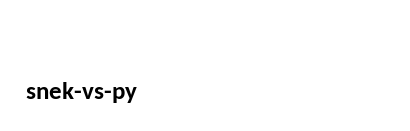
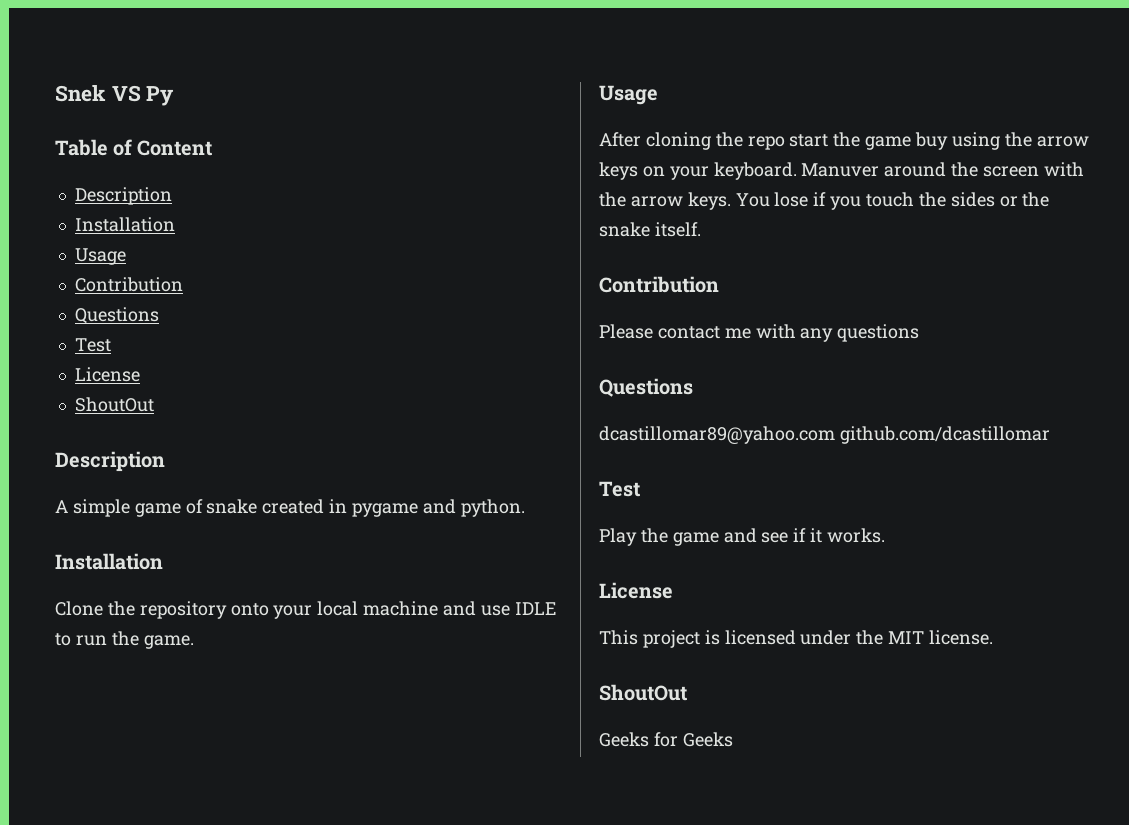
[26,82,137,103] snek-vs-py -> [55,85,175,106] [55,139,212,156] [74,187,172,205] [74,217,175,232] [74,248,126,265] [74,277,183,292] [74,307,159,324] [74,338,111,352] [74,367,140,382] [74,397,154,412] [55,451,165,472] [55,499,525,517] [55,553,163,570] [55,601,556,619] [55,631,194,649] [599,85,658,105] [599,132,1089,150] [599,162,1084,180] [599,192,1050,210] [599,222,701,237] [599,276,719,293] [599,324,920,342] [599,378,693,397] [599,426,1050,444] [599,481,640,497] [599,528,886,546] [599,582,673,599] [599,630,994,648] [599,684,687,701] [599,732,733,747] Snek VS Py // Table of Content // Description // Installation // Usage // Contribution // Questions // Test // License // ShoutOut // Description // A simple game of snake created in pygame and python. // Installation // Clone the repository onto your local machine and use IDLE to run the game. // Usage // After cloning the repo start the game buy using the arrow keys on your keyboard. Manuver around the screen with the arrow keys. You lose if you touch the sides or the snake itself. // Contribution // Please contact me with any questions // Questions // dcastillomar89@yahoo.com github.com/dcastillomar // Test // Play the game and see if it works. // License // This project is licensed under the MIT license. // ShoutOut // Geeks for Geeks

